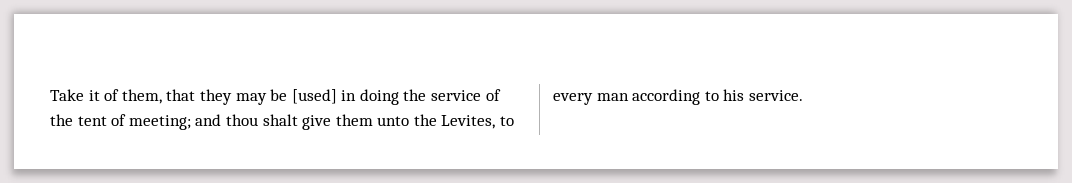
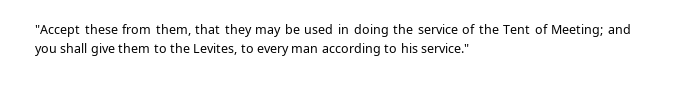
[50,89,120,101] Take it of -> [35,24,152,37] "Accept these from
[291,89,337,104] [used] -> [304,24,334,34] used
[77,114,298,130] tent of meeting; and thou shalt -> [503,24,631,37] [35,43,88,56] Tent of Meeting; and you shall
[377,116,410,126] unto -> [153,44,167,53] to
[748,90,803,101] service. -> [420,43,469,53] service."

